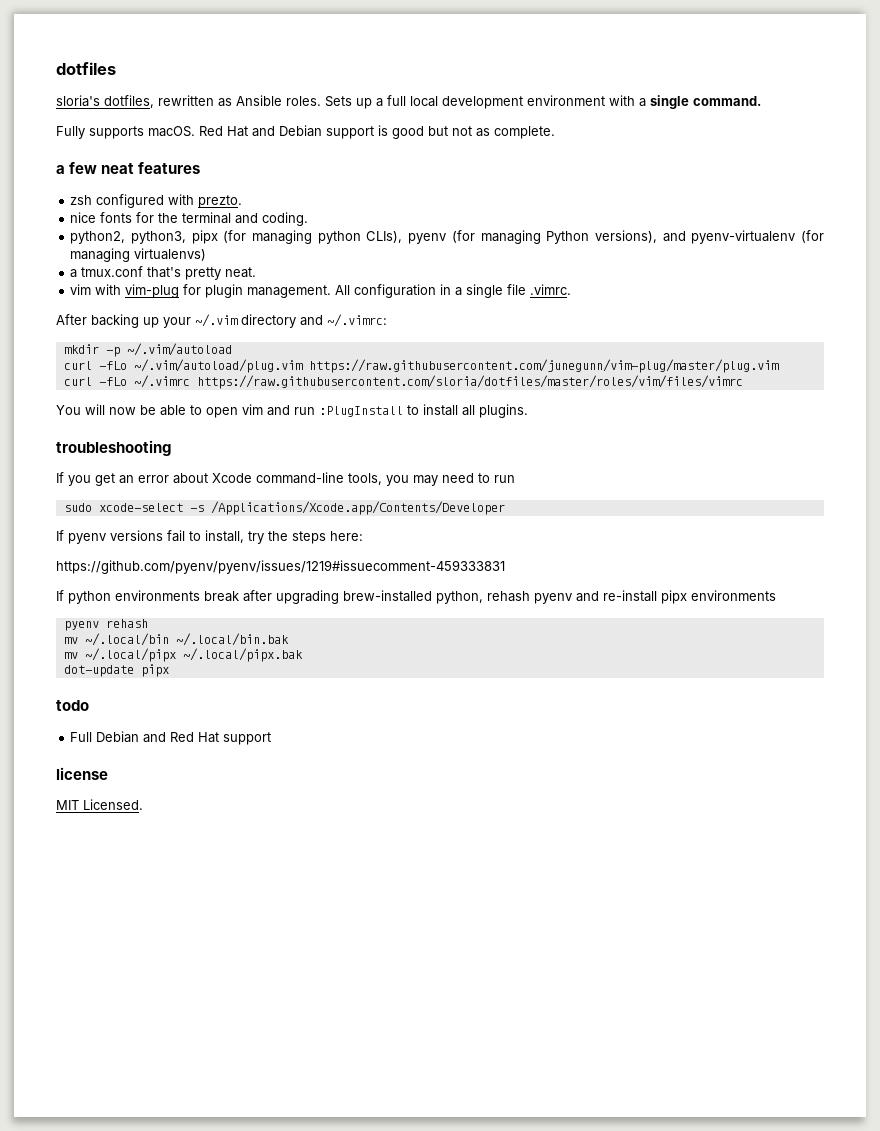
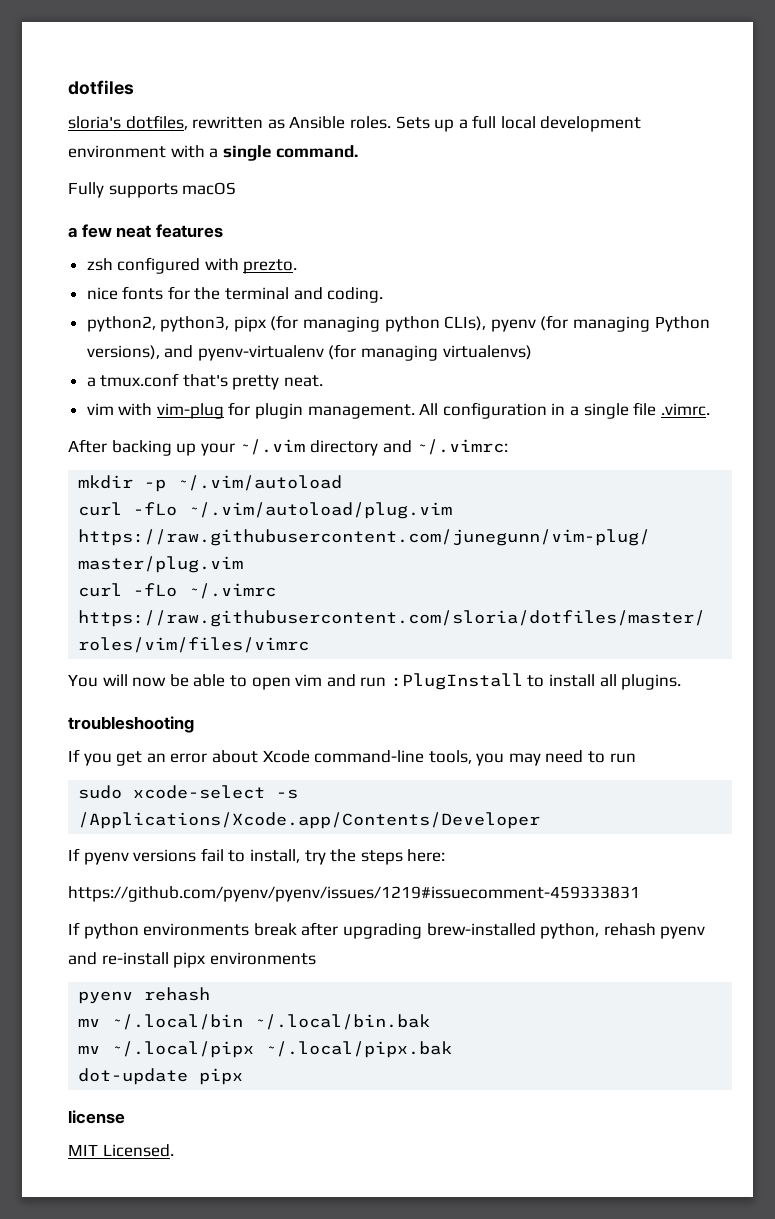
[148,125,555,139] macOS. Red Hat and Debian support is good but not as complete. -> [182,182,237,195] macOS
[56,700,89,711] [70,731,272,745] // todo // Full Debian and Red Hat support -> (244, 1076) none

